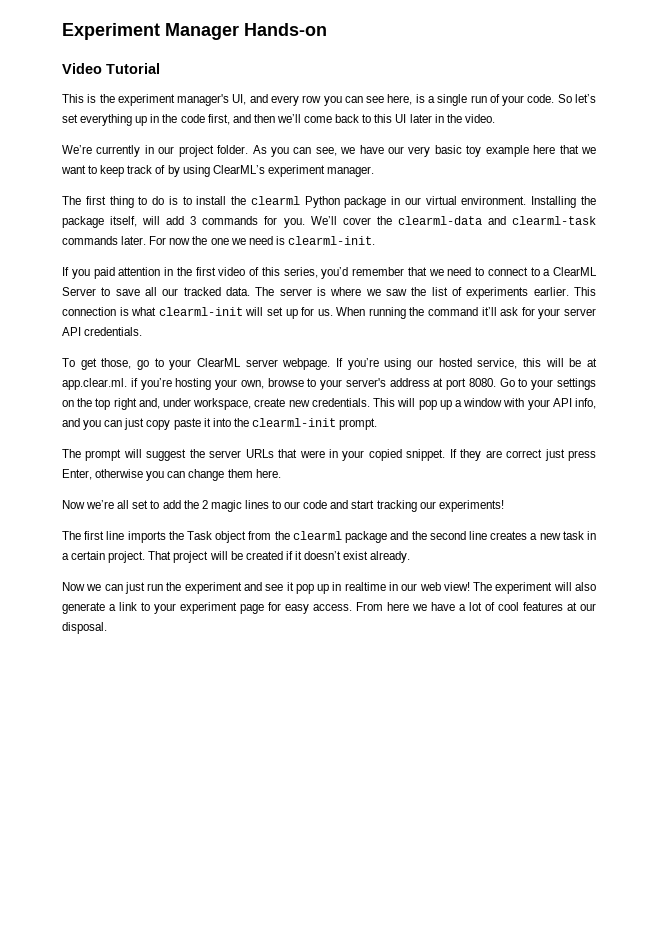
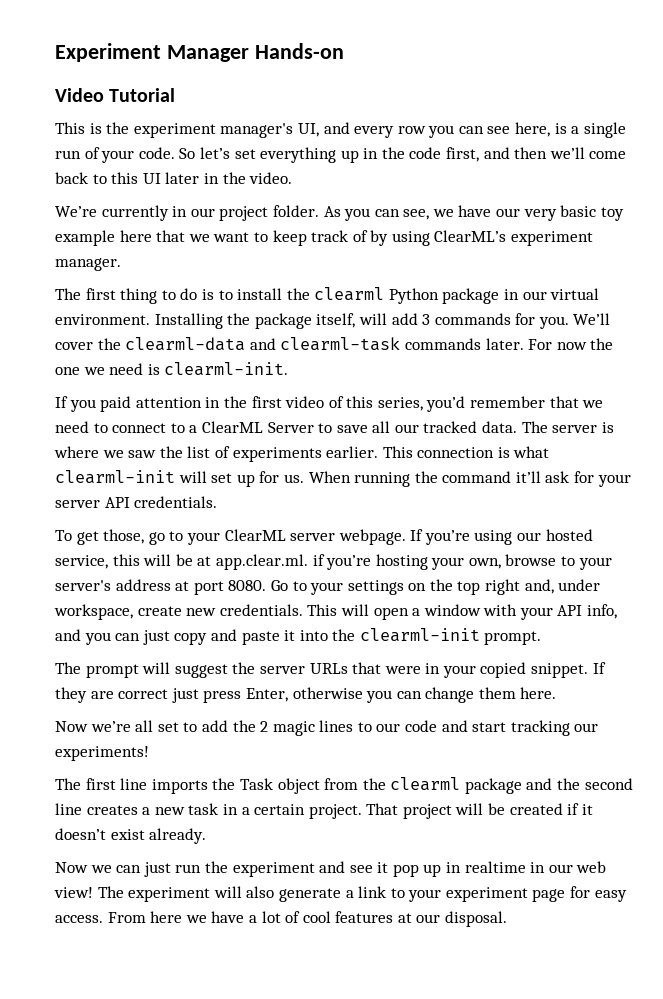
[418,400,452,410] pop up -> [373,607,409,620] open
(171, 425) none -> [210,629,237,641] and

